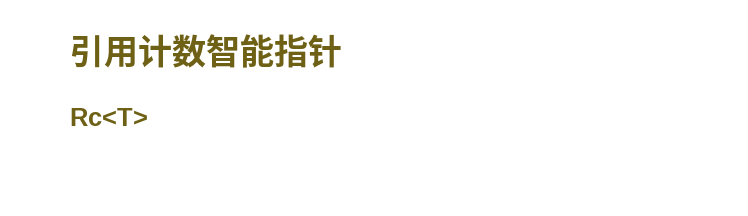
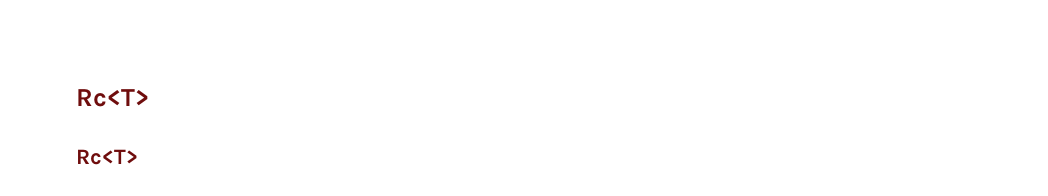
[70,34,342,68] 引用计数智能指针 -> [76,89,149,107] Rc<T>

